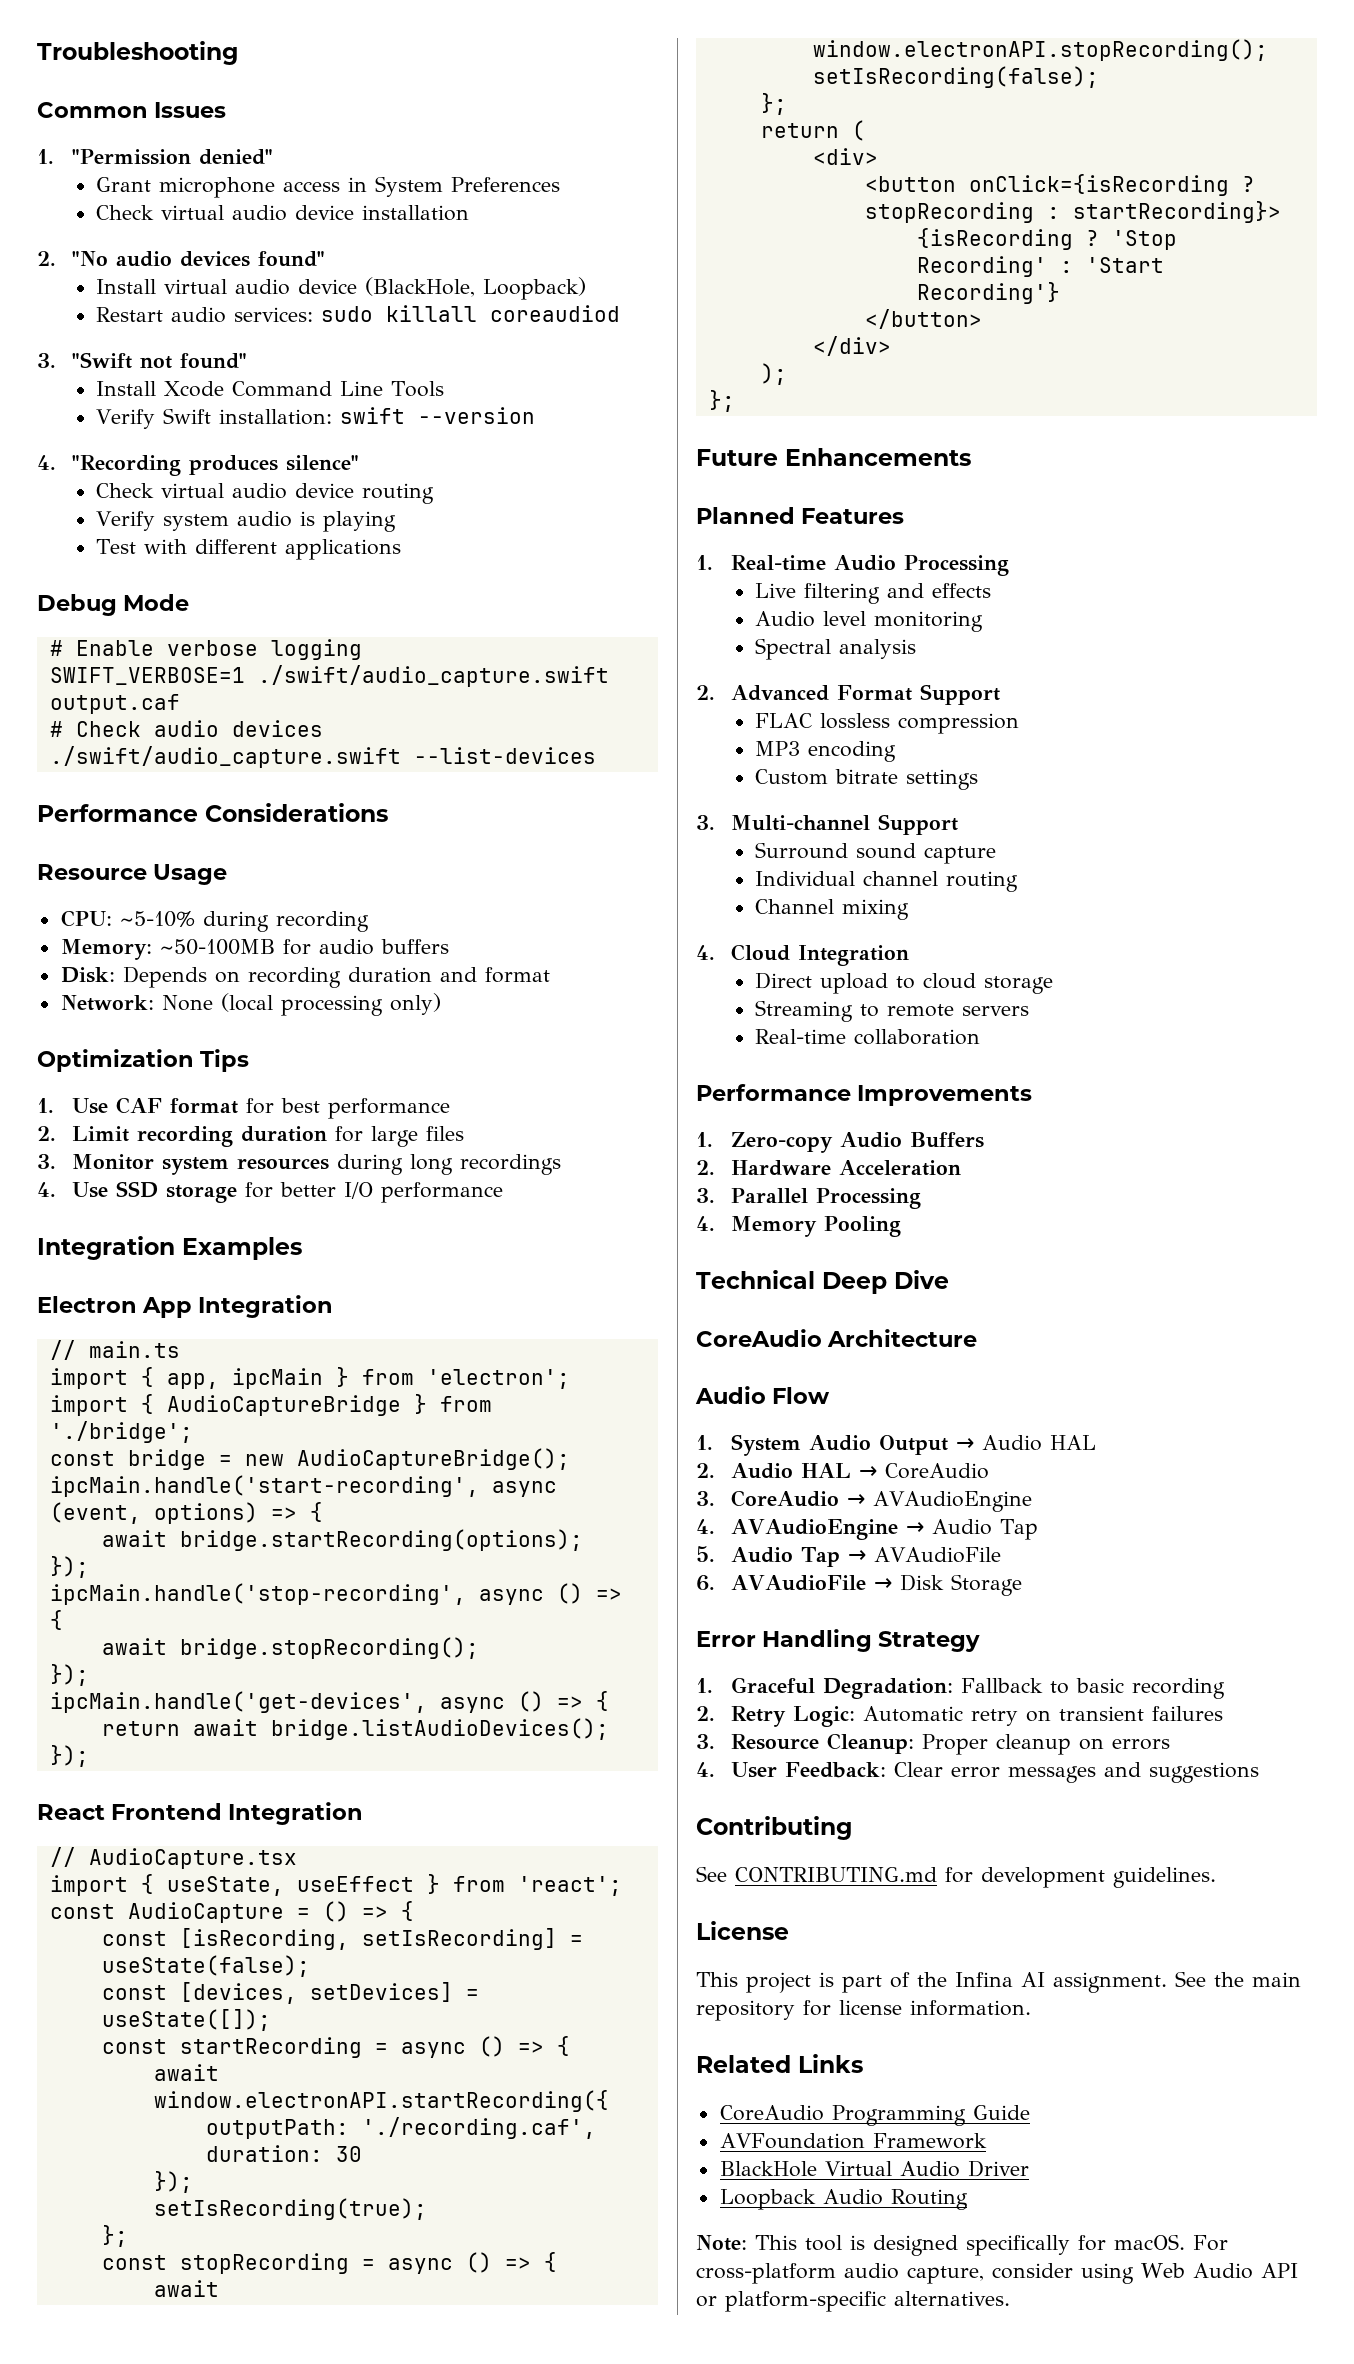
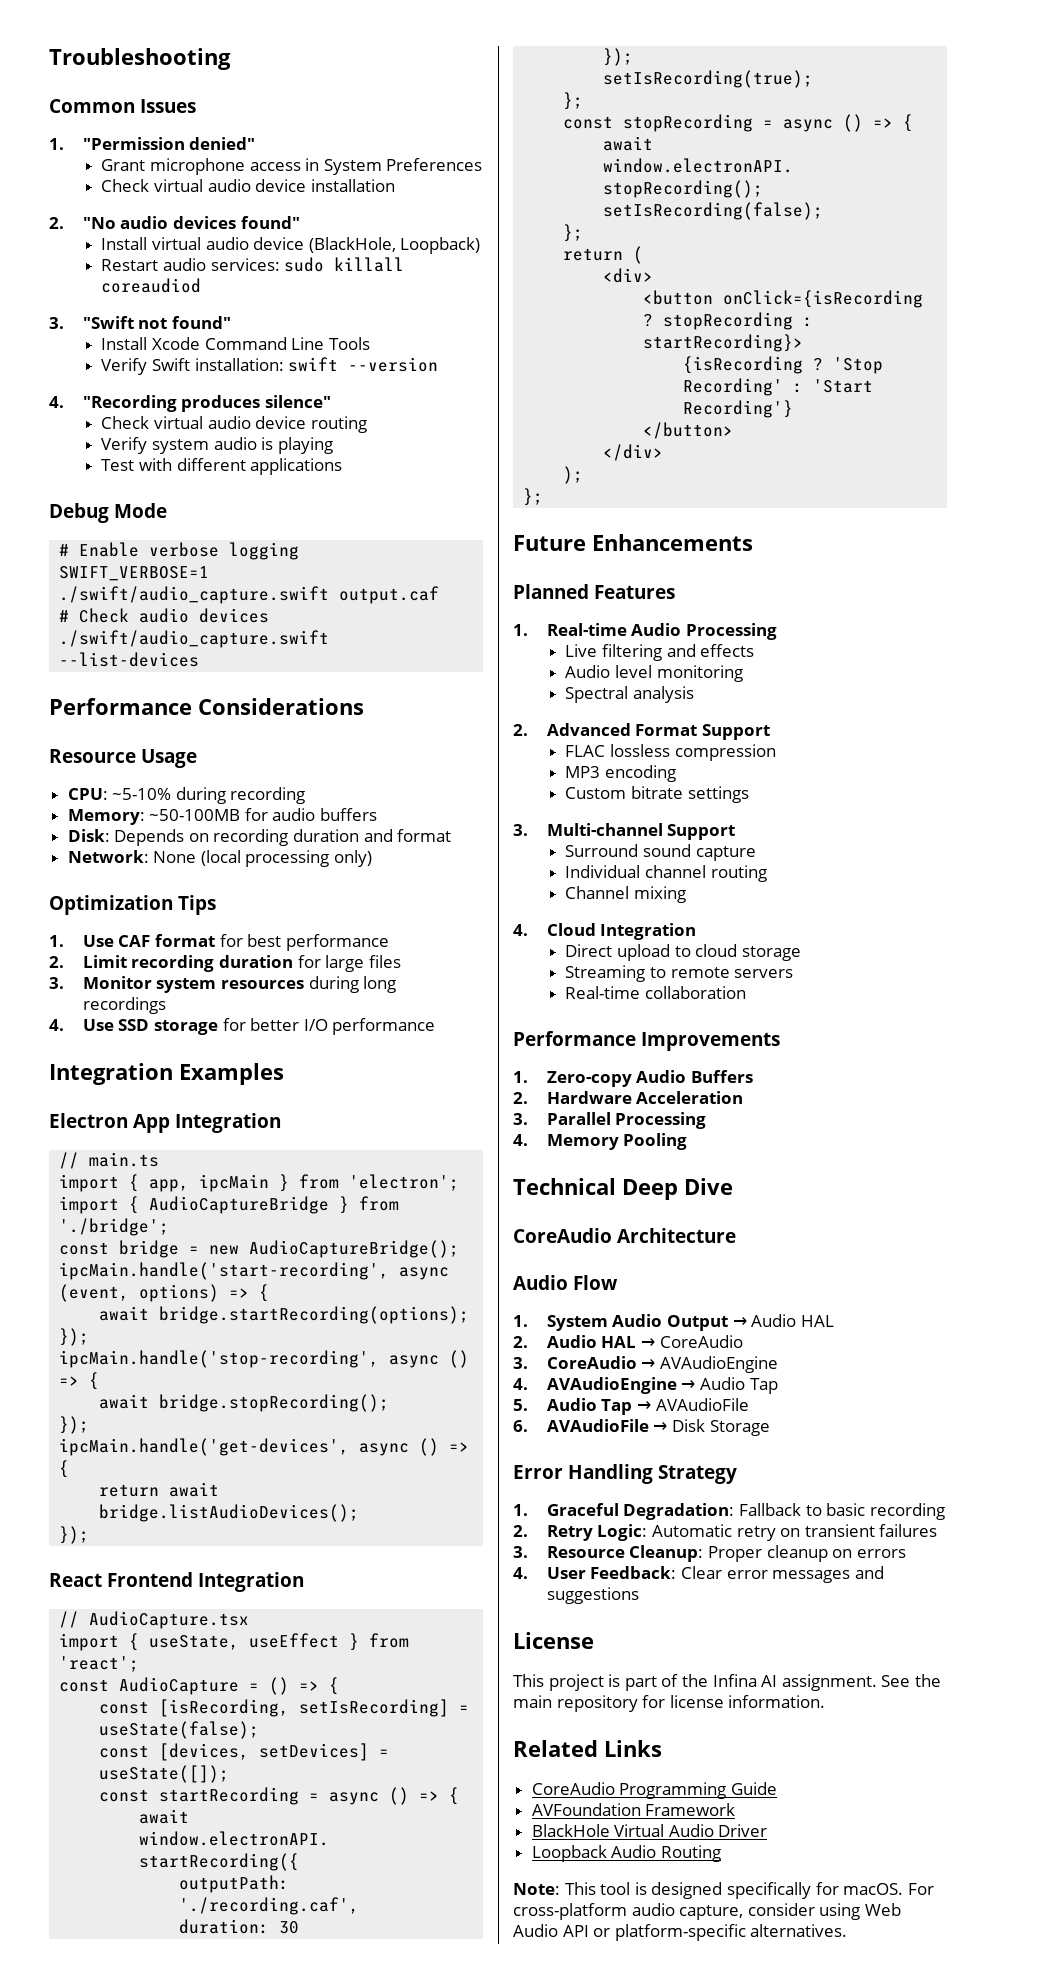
[696,1816,852,1840] [696,1866,1216,1888] // Contributing // See CONTRIBUTING.md for development guidelines. -> (639, 1595) none

